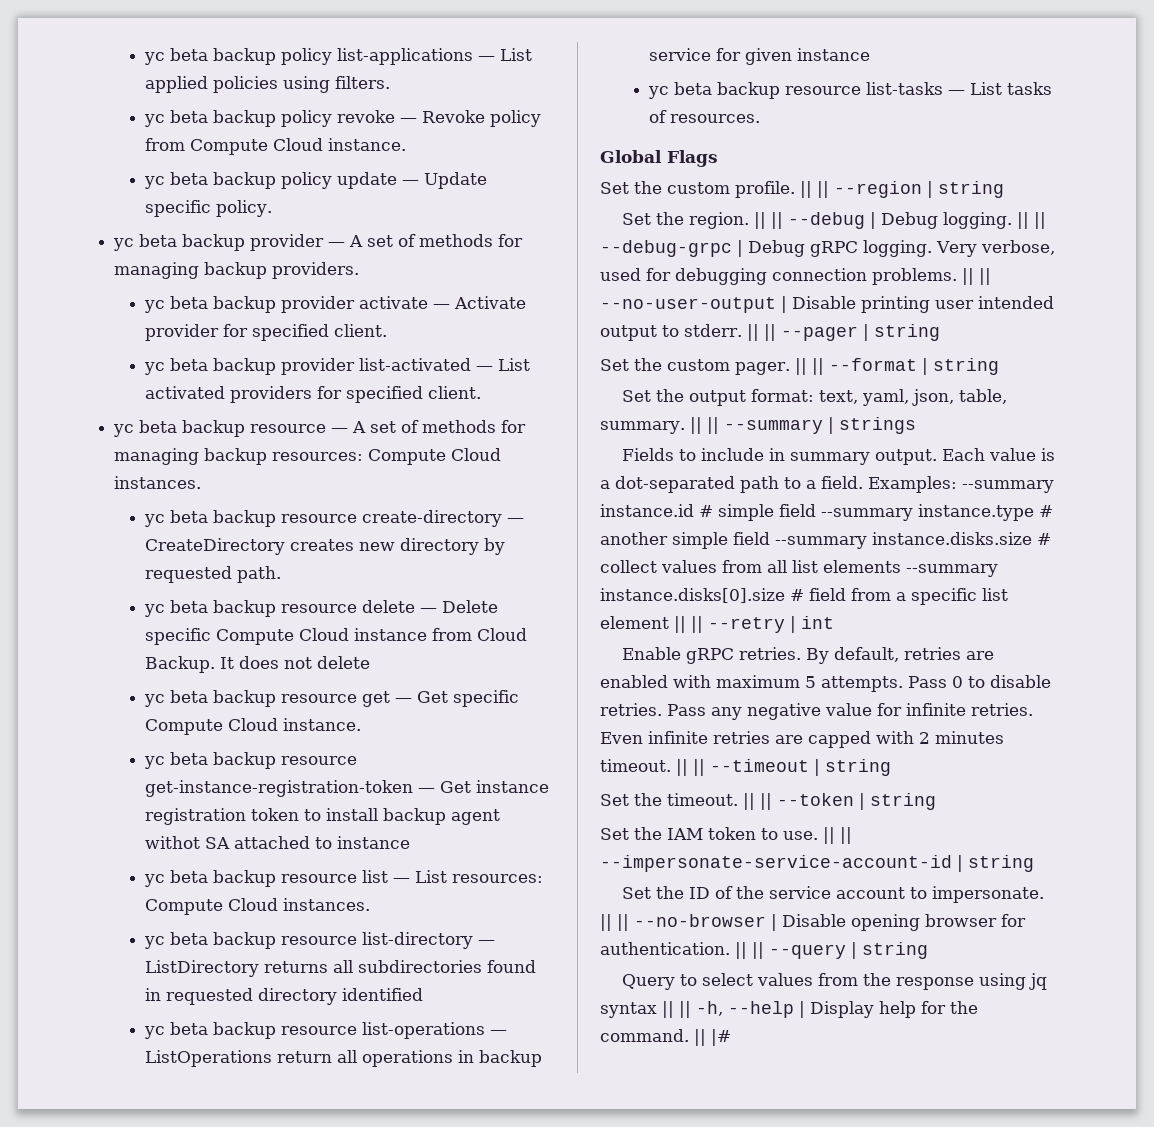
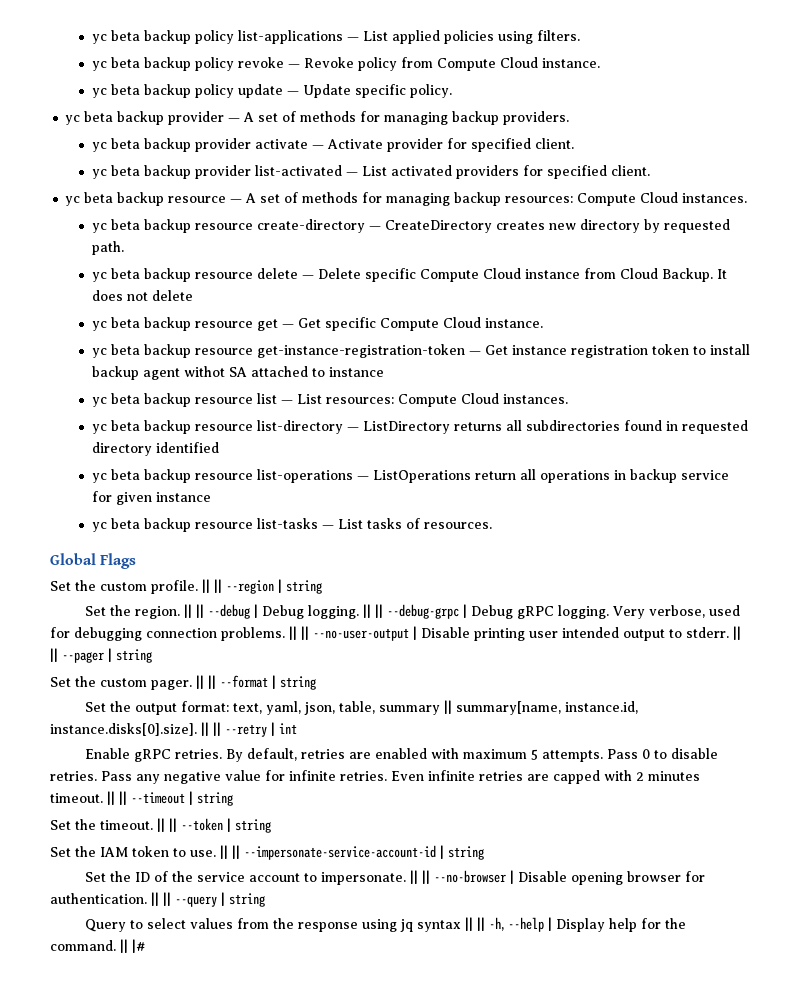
[600,417,916,434] [622,448,1056,465] [600,476,1054,493] [600,504,1053,521] [600,532,1051,549] [600,560,998,577] [600,588,1008,605] [600,616,669,629] summary. || || --summary | strings // Fields to include in summary output. Each value is a dot-separated path to a field. Examples: --summary instance.id # simple field --summary instance.type # another simple field --summary instance.disks.size # collect values from all list elements --summary instance.disks[0].size # field from a specific list element -> [379,700,639,715] [50,723,197,736] summary || summary[name, instance.id, instance.disks[0].size].

